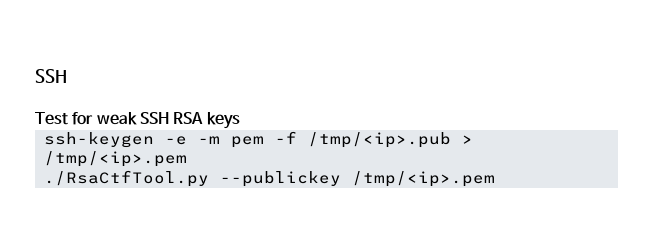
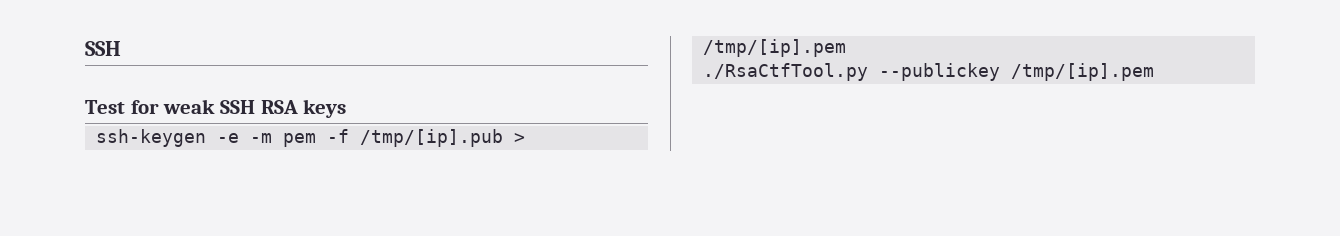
[307,132,473,148] [43,151,187,167] /tmp/<ip>.pub > /tmp/<ip>.pem -> [360,129,526,147] [703,39,847,57] /tmp/[ip].pub > /tmp/[ip].pem
[351,171,495,187] /tmp/<ip>.pem -> [1011,63,1155,81] /tmp/[ip].pem

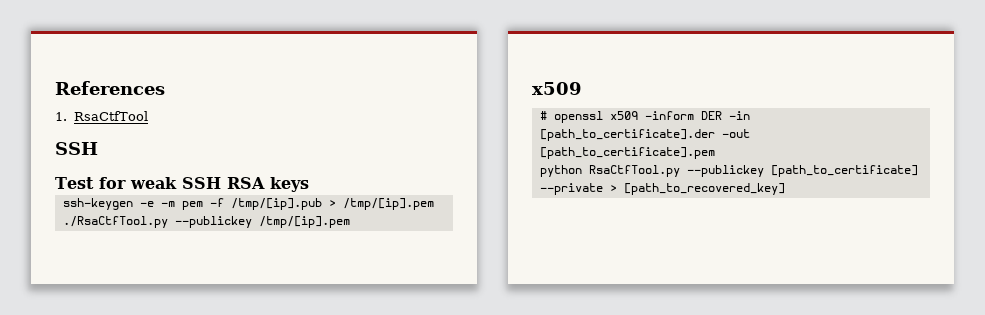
(85, 48) none -> [55,81,165,95] [55,111,148,121] References // 1. RsaCtfTool //
(1155, 72) none -> [532,82,582,95] [539,111,750,123] [539,129,750,141] [539,147,715,159] [539,165,918,177] [539,183,785,195] // x509 // # openssl x509 -inform DER -in [path_to_certificate].der -out [path_to_certificate].pem // python RsaCtfTool.py --publickey [path_to_certificate] --private > [path_to_recovered_key]

